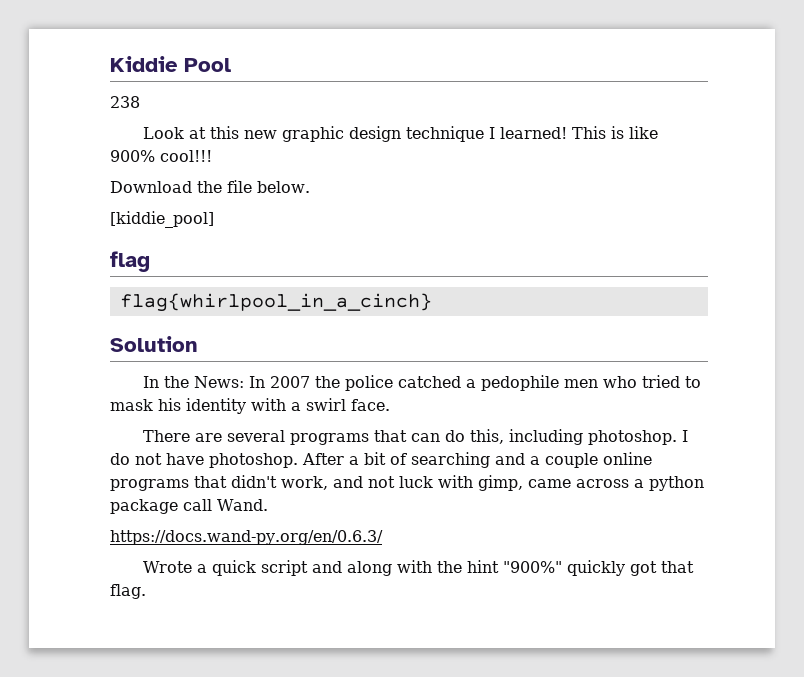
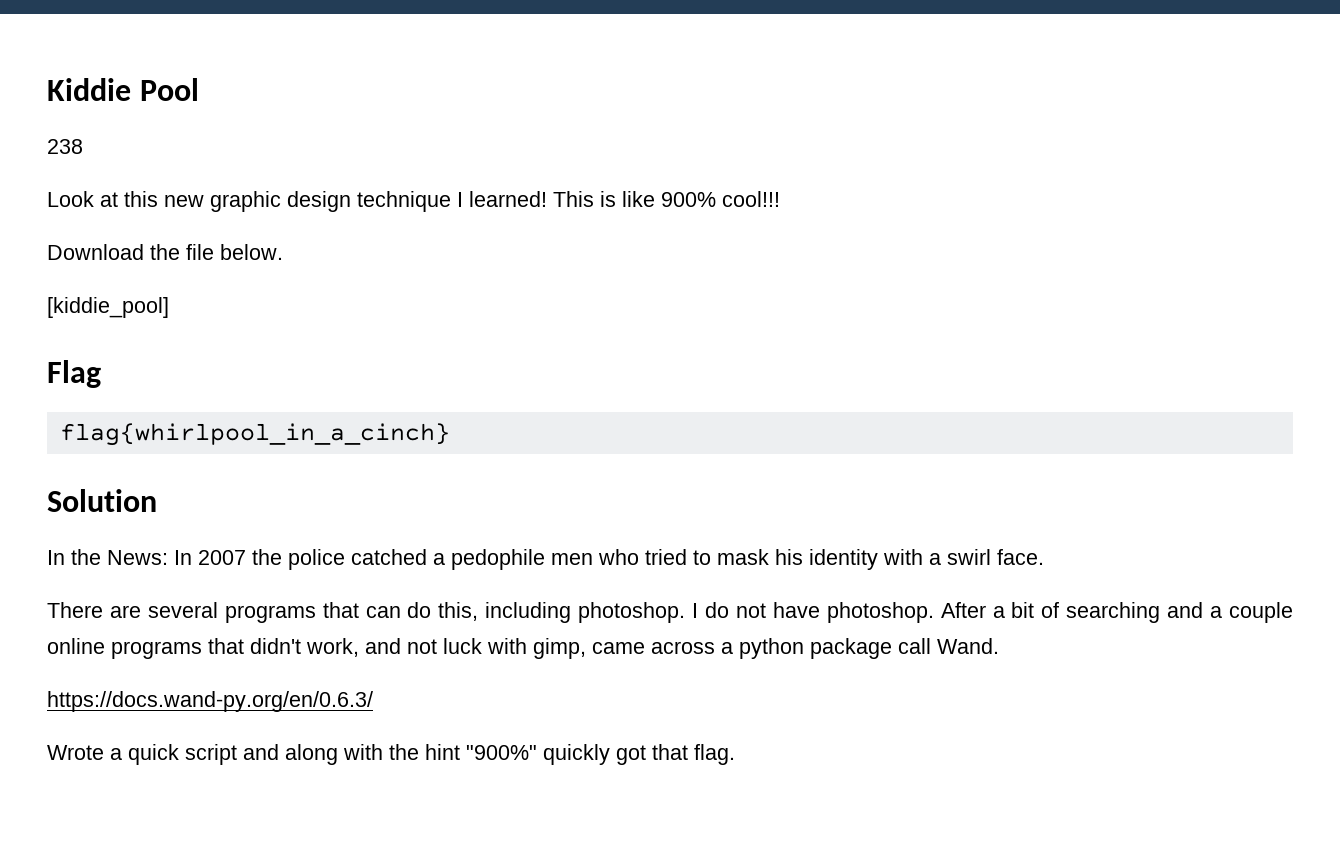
[110,251,150,272] flag -> [47,360,101,388] Flag

